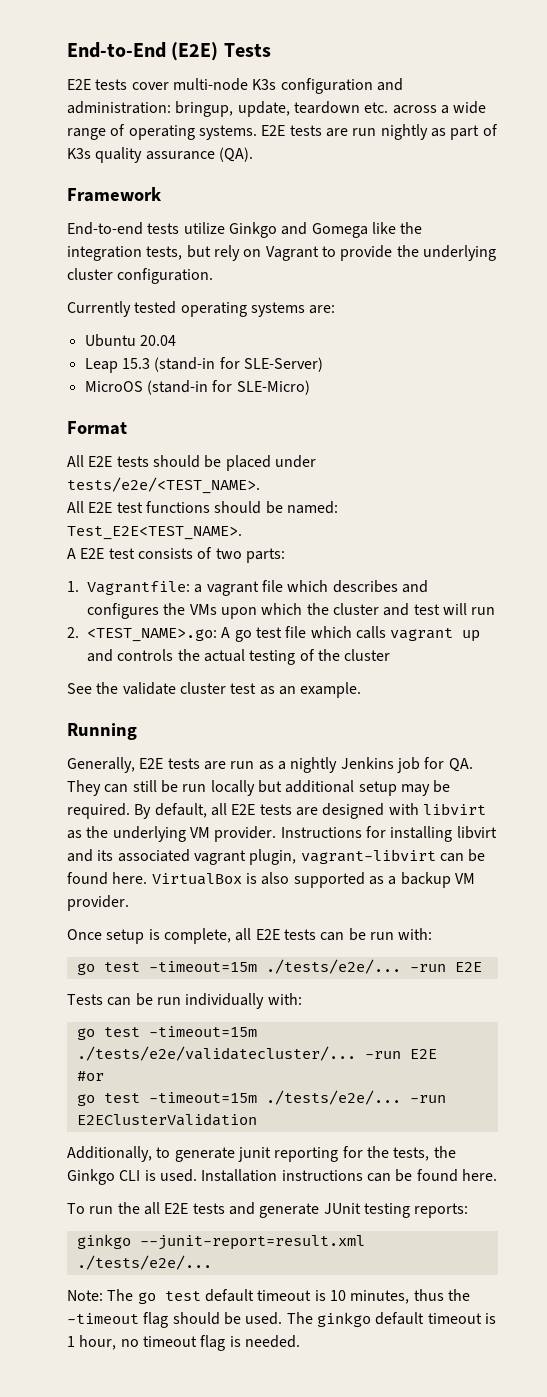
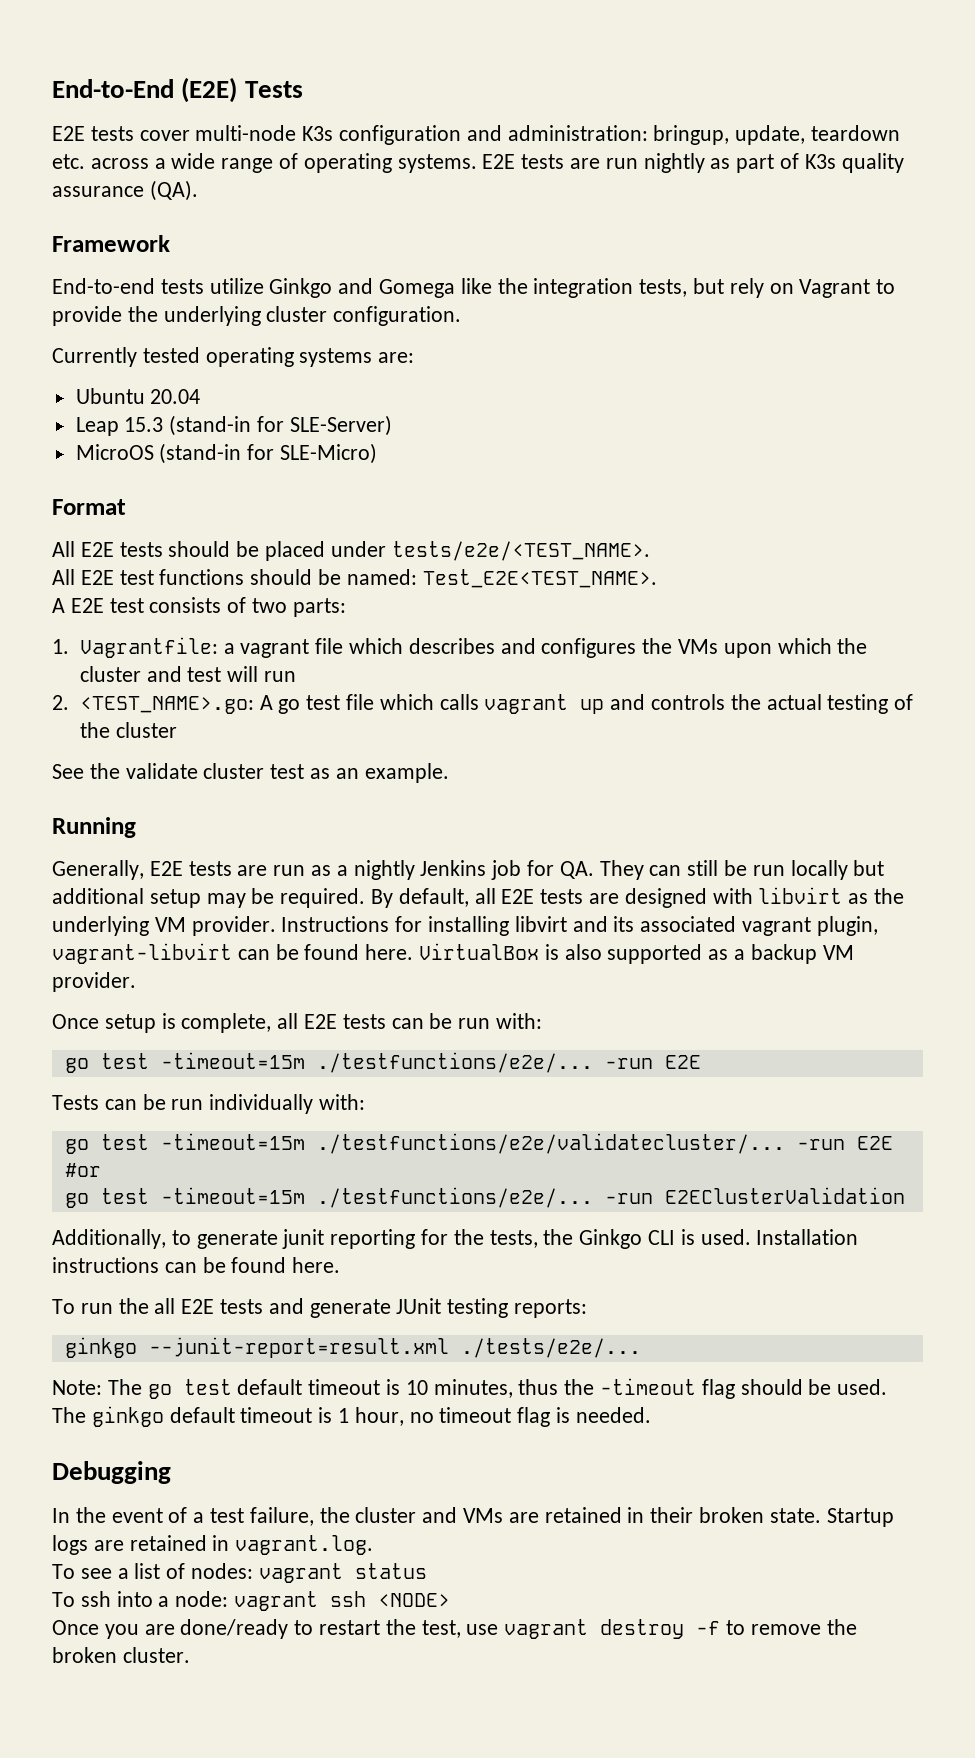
[265,959,401,974] ./tests/e2e/... -> [316,1052,593,1073] ./testfunctions/e2e/...
[76,1046,356,1061] ./tests/e2e/validatecluster/... -> [316,1133,785,1154] ./testfunctions/e2e/validatecluster/...
[265,1090,401,1105] ./tests/e2e/... -> [316,1187,593,1208] ./testfunctions/e2e/...
(300, 1341) none -> [52,1461,171,1484] [52,1507,894,1527] [52,1535,374,1555] [52,1563,427,1583] [52,1591,451,1611] [52,1619,857,1639] [52,1647,190,1663] // Debugging // In the event of a test failure, the cluster and VMs are retained in their broken state. Startup logs are retained in vagrant.log. // To see a list of nodes: vagrant status // To ssh into a node: vagrant ssh <NODE> // Once you are done/ready to restart the test, use vagrant destroy -f to remove the broken cluster.

